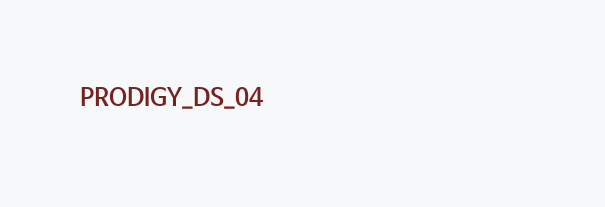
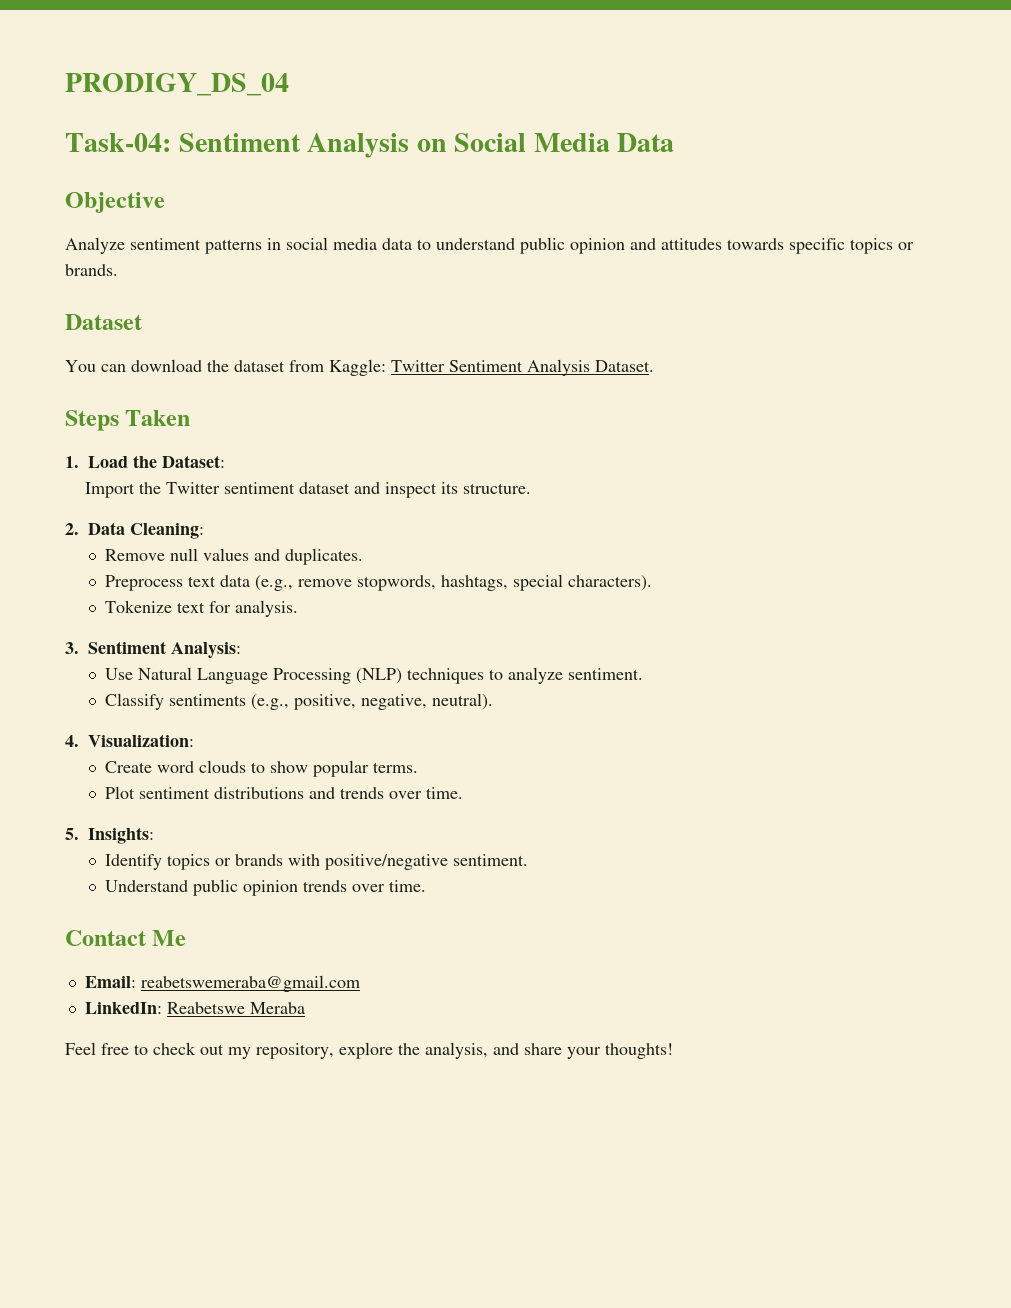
(264, 98) none -> [65,133,675,158] [65,192,165,213] [65,237,914,254] [65,264,118,276] [65,314,142,330] [65,359,654,376] [65,410,191,431] [65,455,225,468] [84,482,531,498] [65,522,204,539] [104,548,363,565] [104,574,652,591] [104,600,298,617] [65,641,241,658] [104,667,643,684] [104,693,493,710] [65,734,194,747] [104,760,418,777] [104,786,463,799] [65,827,154,844] [104,854,528,870] [104,879,426,896] [65,930,187,946] [84,975,360,992] [84,1002,305,1014] [65,1042,673,1059] // Task-04: Sentiment Analysis on Social Media Data // Objective // Analyze sentiment patterns in social media data to understand public opinion and attitudes towards specific topics or brands. // Dataset // You can download the dataset from Kaggle: Twitter Sentiment Analysis Dataset. // Steps Taken // 1. Load the Dataset: // Import the Twitter sentiment dataset and inspect its structure. // 2. Data Cleaning: // Remove null values and duplicates. // Preprocess text data (e.g., remove stopwords, hashtags, special characters). // Tokenize text for analysis. // 3. Sentiment Analysis: // Use Natural Language Processing (NLP) techniques to analyze sentiment. // Classify sentiments (e.g., positive, negative, neutral). // 4. Visualization: // Create word clouds to show popular terms. // Plot sentiment distributions and trends over time. // 5. Insights: // Identify topics or brands with positive/negative sentiment. // Understand public opinion trends over time. // Contact Me // Email: reabetswemeraba@gmail.com // LinkedIn: Reabetswe Meraba // Feel free to check out my repository, explore the analysis, and share your thoughts!

